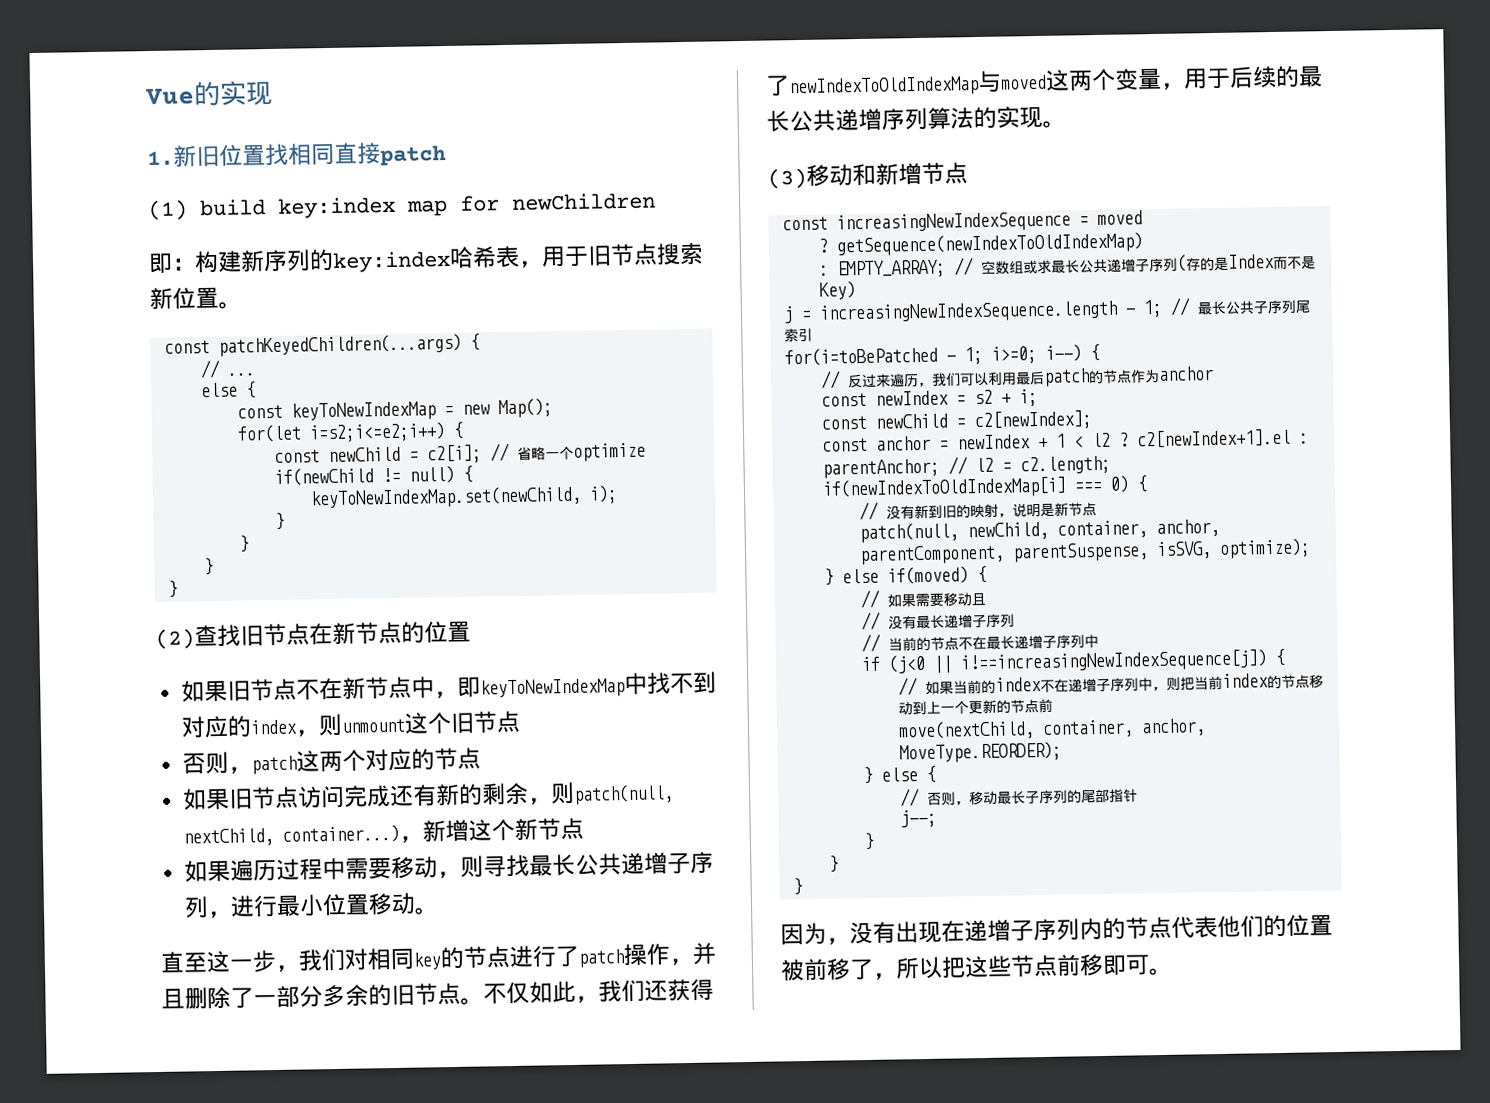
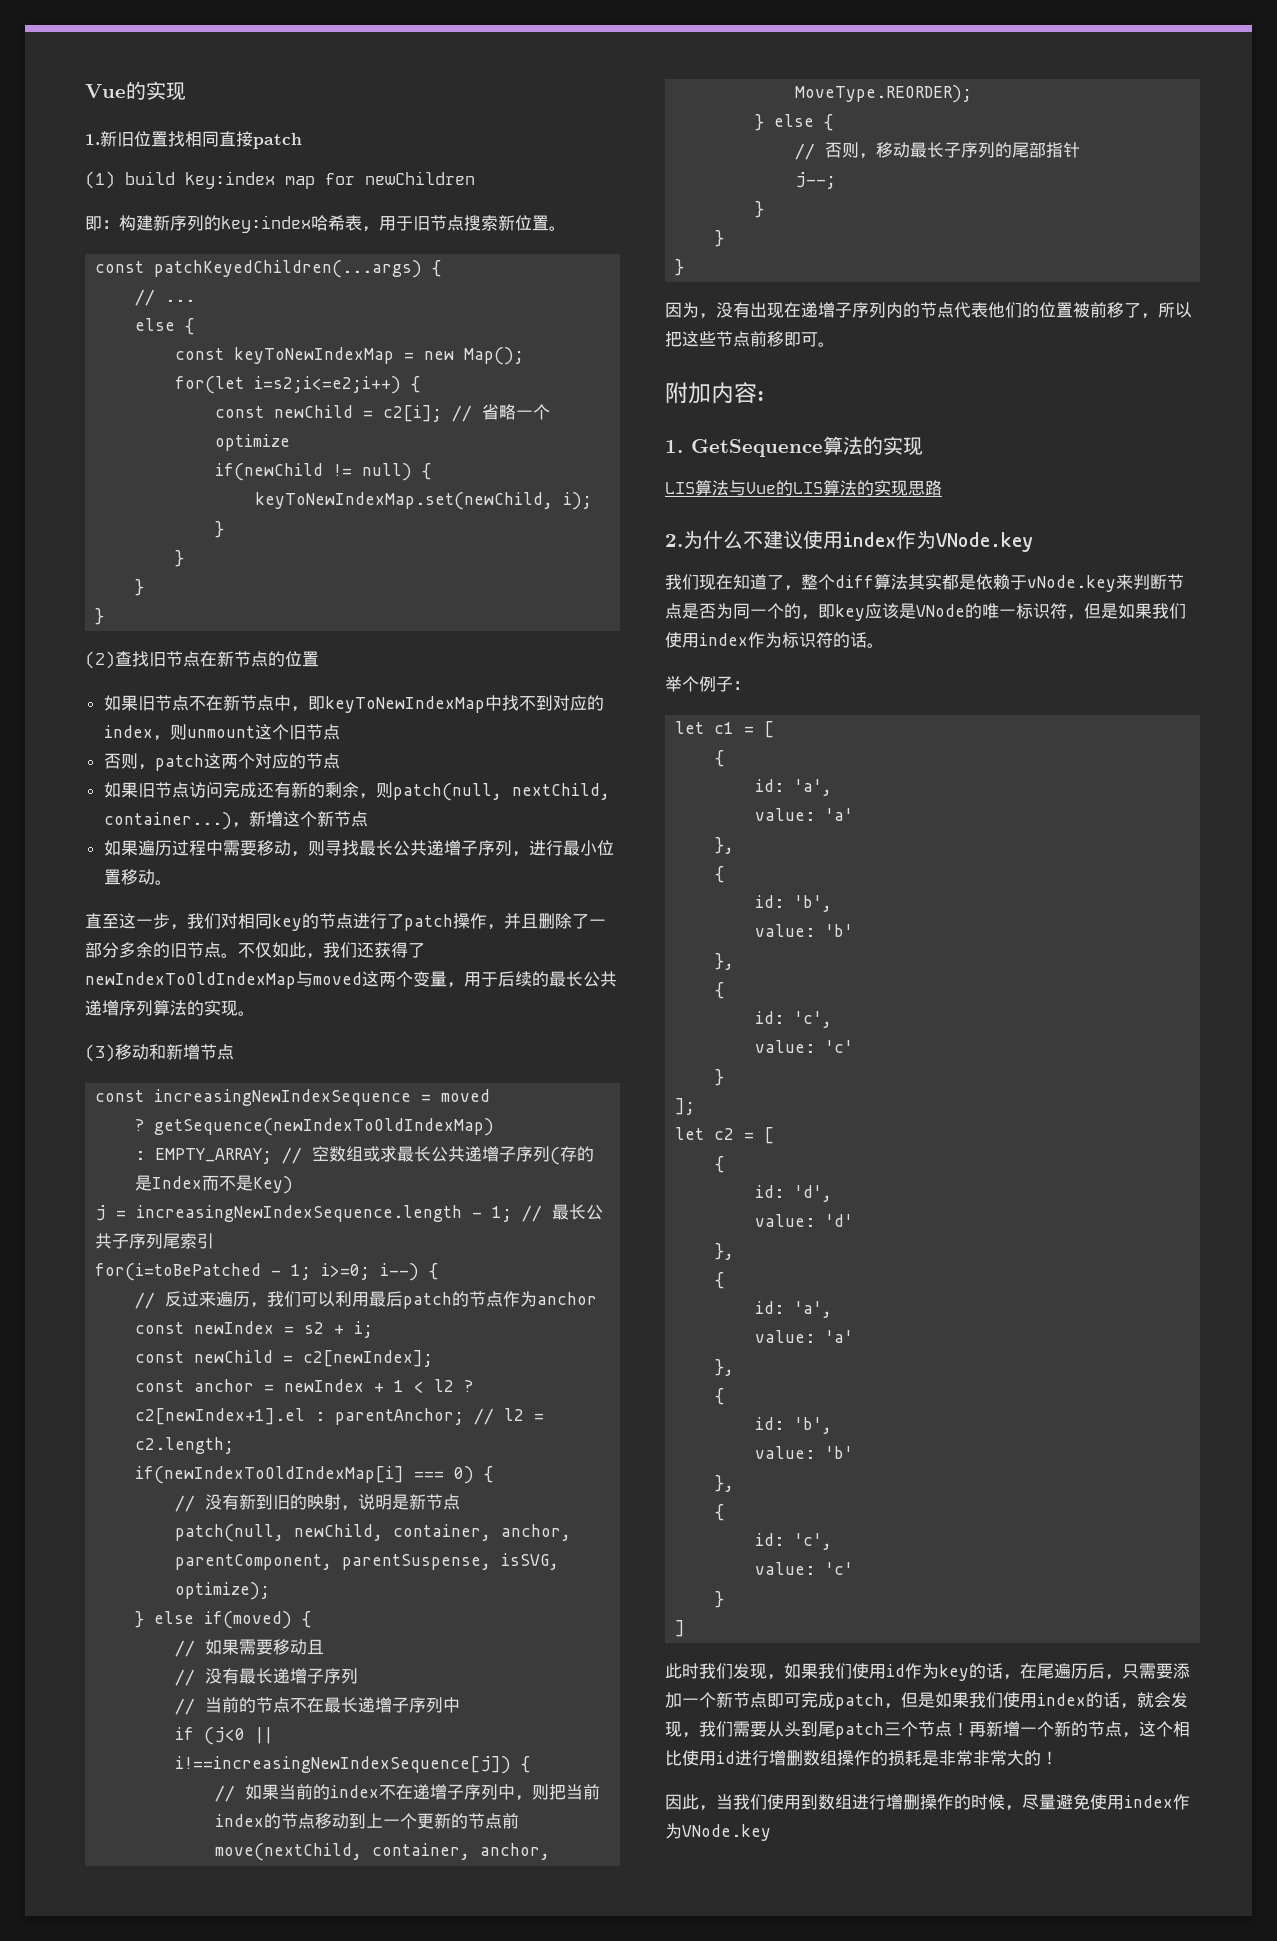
(1173, 971) none -> [665,382,764,404] [665,436,923,457] [665,480,942,496] [665,530,1033,552] [665,574,1184,592] [665,603,1186,621] [665,632,884,648] [665,676,750,692] [675,721,775,738] [715,750,725,767] [755,779,833,796] [755,808,854,821] [715,837,735,854] [715,866,725,883] [755,895,833,912] [755,924,854,937] [715,953,735,970] [715,982,725,999] [755,1011,833,1028] [755,1040,854,1053] [715,1069,725,1086] [675,1098,696,1115] [675,1127,775,1144] [715,1156,725,1173] [755,1185,833,1202] [755,1214,854,1227] [715,1243,735,1260] [715,1272,725,1289] [755,1301,833,1318] [755,1330,854,1343] [715,1359,735,1376] [715,1388,725,1405] [755,1417,833,1434] [755,1446,854,1459] [715,1475,735,1492] [715,1504,725,1521] [755,1533,833,1550] [755,1562,854,1575] [715,1591,725,1608] [675,1620,686,1637] [665,1663,1190,1681] [665,1692,1188,1710] [665,1721,1190,1739] [665,1750,1058,1766] [665,1794,1190,1811] [665,1823,771,1841] // 附加内容: // 1. GetSequence算法的实现 // LIS算法与Vue的LIS算法的实现思路 // 2.为什么不建议使用index作为VNode.key // 我们现在知道了，整个diff算法其实都是依赖于vNode.key来判断节点是否为同一个的，即key应该是VNode的唯一标识符，但是如果我们使用index作为标识符的话。 // 举个例子： // let c1 = [ // { // id: 'a', // value: 'a' // }, // { // id: 'b', // value: 'b' // }, // { // id: 'c', // value: 'c' // } // ]; // let c2 = [ // { // id: 'd', // value: 'd' // }, // { // id: 'a', // value: 'a' // }, // { // id: 'b', // value: 'b' // }, // { // id: 'c', // value: 'c' // } // ] // 此时我们发现，如果我们使用id作为key的话，在尾遍历后，只需要添加一个新节点即可完成patch，但是如果我们使用index的话，就会发现，我们需要从头到尾patch三个节点！再新增一个新的节点，这个相比使用id进行增删数组操作的损耗是非常非常大的！ // 因此，当我们使用到数组进行增删操作的时候，尽量避免使用index作为VNode.key

